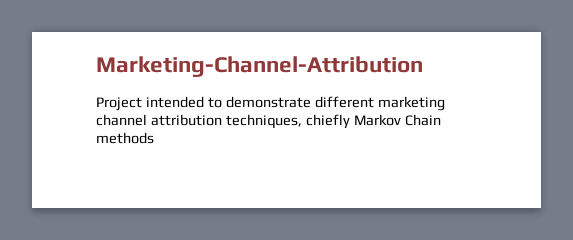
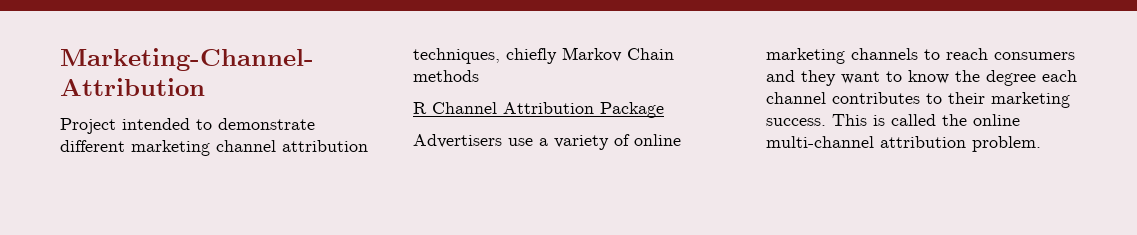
(154, 138) none -> [413,102,664,118] [413,134,681,150] [766,48,1075,64] [766,70,1077,86] [766,92,1070,108] [766,114,1020,126] [766,136,1041,152] // R Channel Attribution Package // Advertisers use a variety of online marketing channels to reach consumers and they want to know the degree each channel contributes to their marketing success. This is called the online multi-channel attribution problem.

